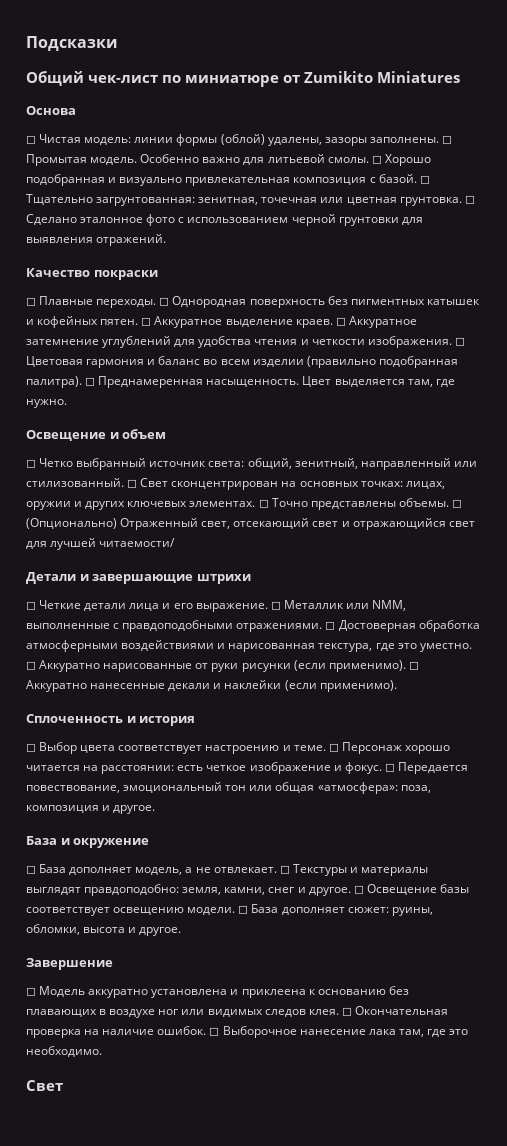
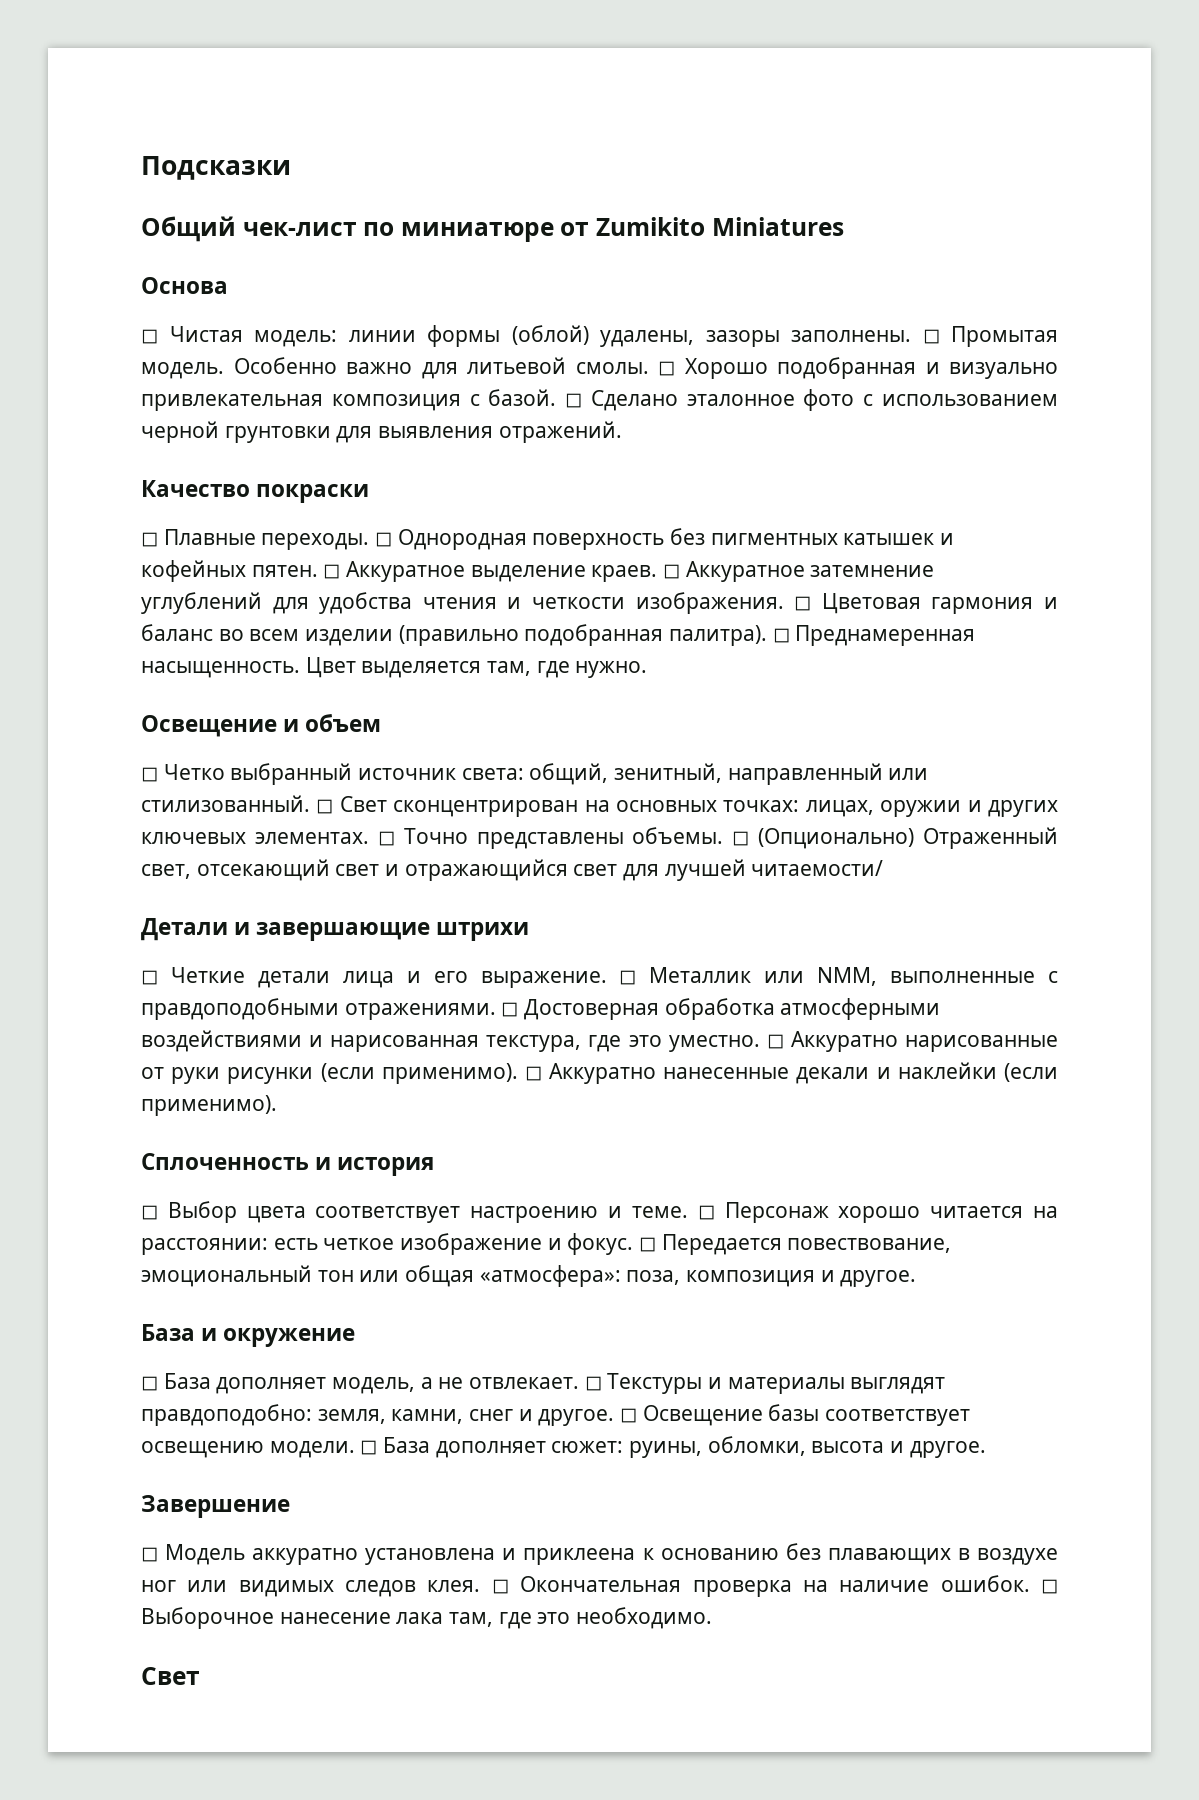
[26,194,475,206] Тщательно загрунтованная: зенитная, точечная или цветная грунтовка. ◻ -> (583, 400) none

